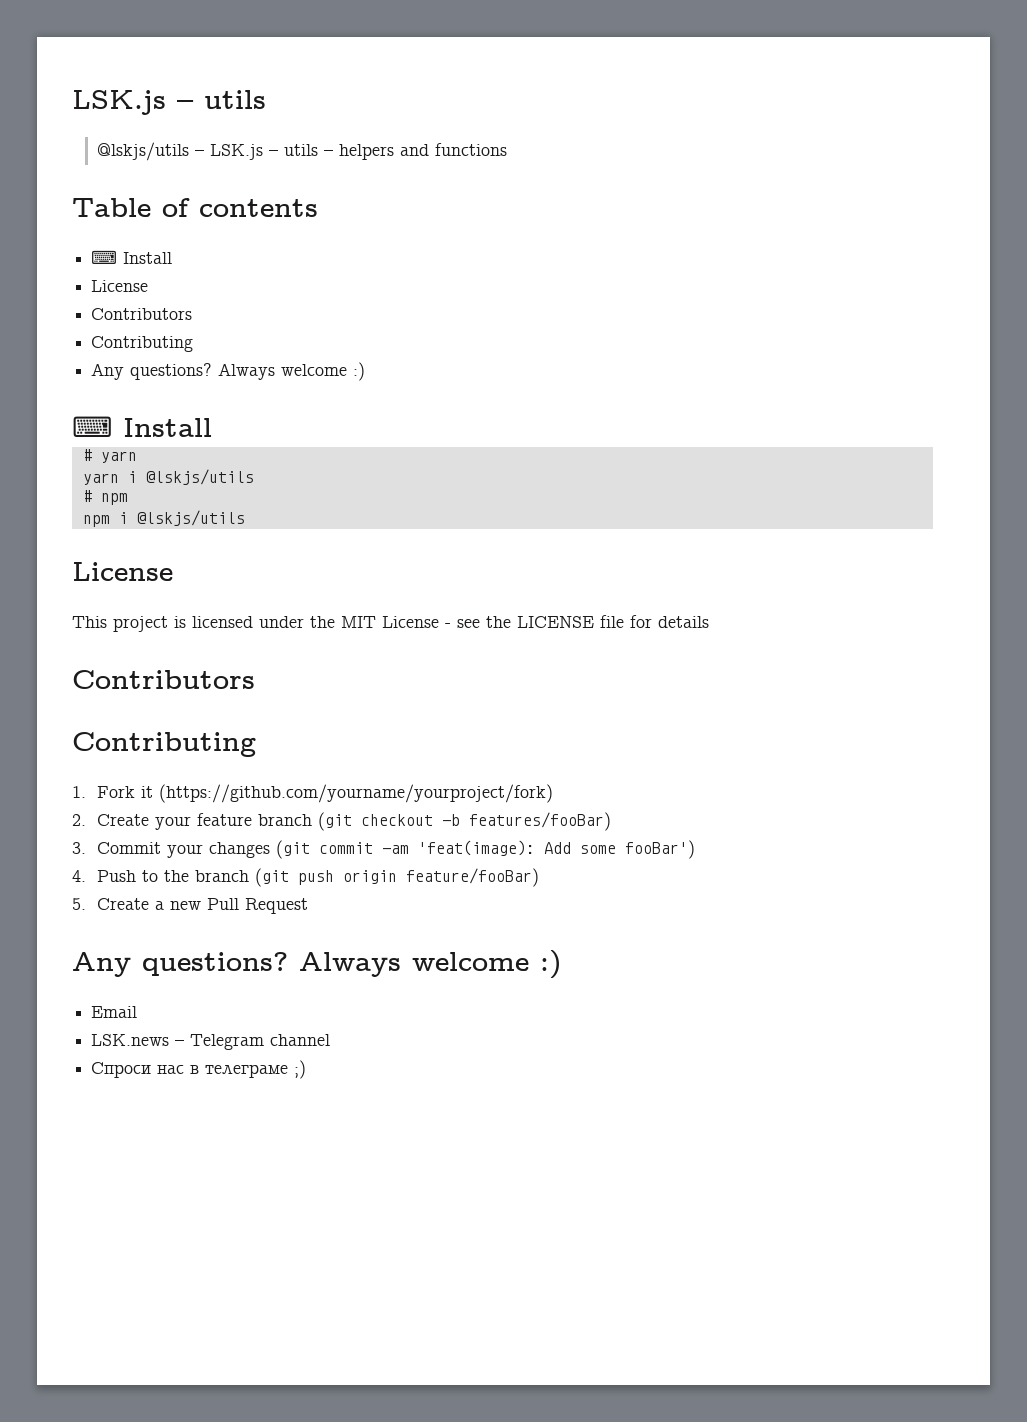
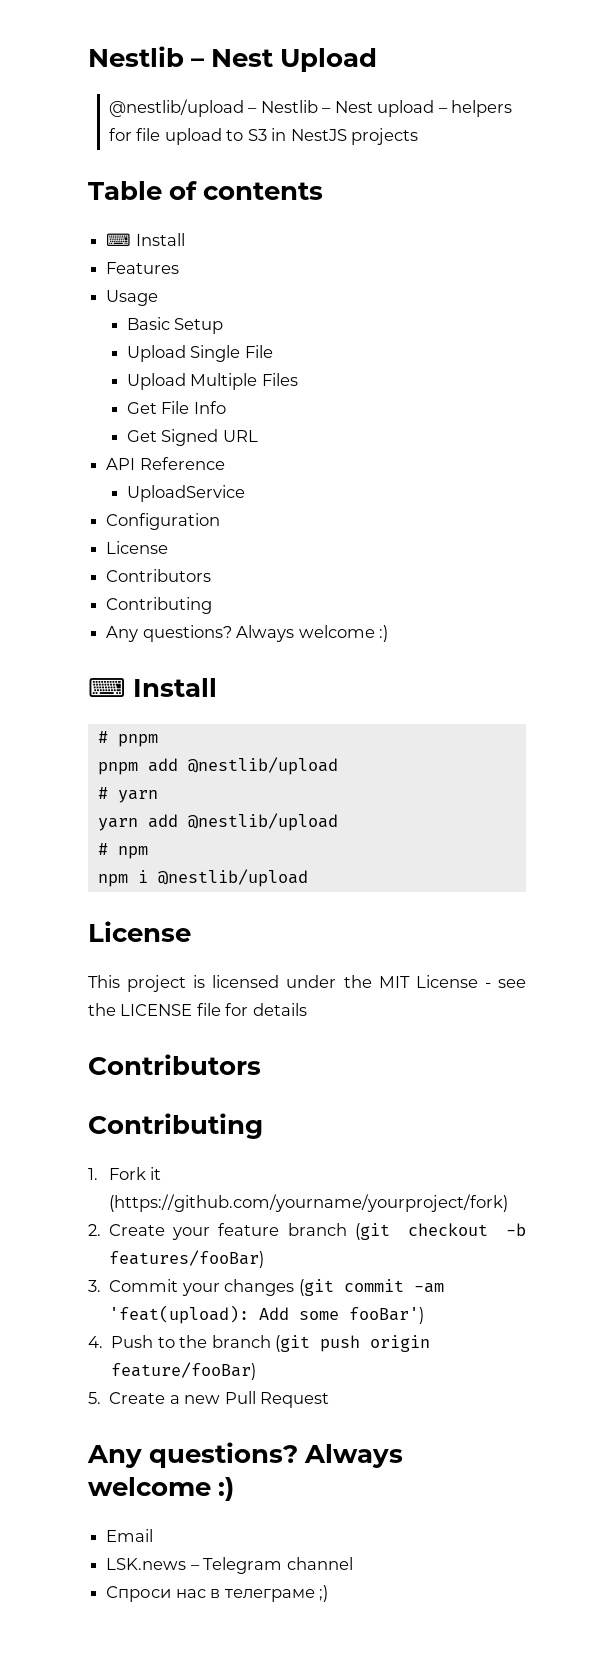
[72,90,266,115] [97,142,508,161] LSK.js – utils // @lskjs/utils – LSK.js – utils – helpers and functions -> [88,46,378,72] [108,99,513,117] [108,128,419,145] Nestlib – Nest Upload // @nestlib/upload – Nestlib – Nest upload – helpers for file upload to S3 in NestJS projects
(173, 258) none -> [106,262,180,274] [106,290,159,306] [127,317,224,334] [127,345,273,362] [127,373,298,390] [127,401,226,414] [127,429,258,446] [106,457,225,470] [127,485,246,502] [106,513,221,530] // Features // Usage // Basic Setup // Upload Single File // Upload Multiple Files // Get File Info // Get Signed URL // API Reference // UploadService // Configuration
(212, 427) none -> [97,731,158,747] [97,757,338,775] // # pnpm // pnpm add @nestlib/upload
[127,469,254,485] i @lskjs/utils -> [147,813,338,831] add @nestlib/upload
[136,510,245,526] @lskjs/utils -> [157,869,308,887] @nestlib/upload
[418,840,536,856] 'feat(image): -> [109,1305,250,1324] 'feat(upload):

